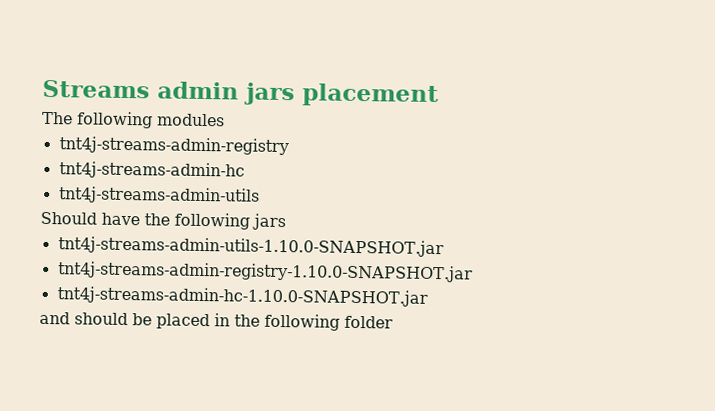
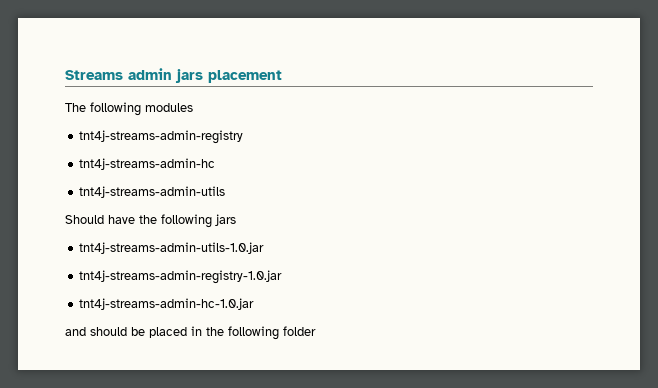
[57,236,444,258] [57,261,473,283] [56,286,428,307] tnt4j-streams-admin-utils-1.10.0-SNAPSHOT.jar // tnt4j-streams-admin-registry-1.10.0-SNAPSHOT.jar // tnt4j-streams-admin-hc-1.10.0-SNAPSHOT.jar -> [79,242,265,254] [79,270,283,284] [79,298,255,310] tnt4j-streams-admin-utils-1.0.jar // tnt4j-streams-admin-registry-1.0.jar // tnt4j-streams-admin-hc-1.0.jar

